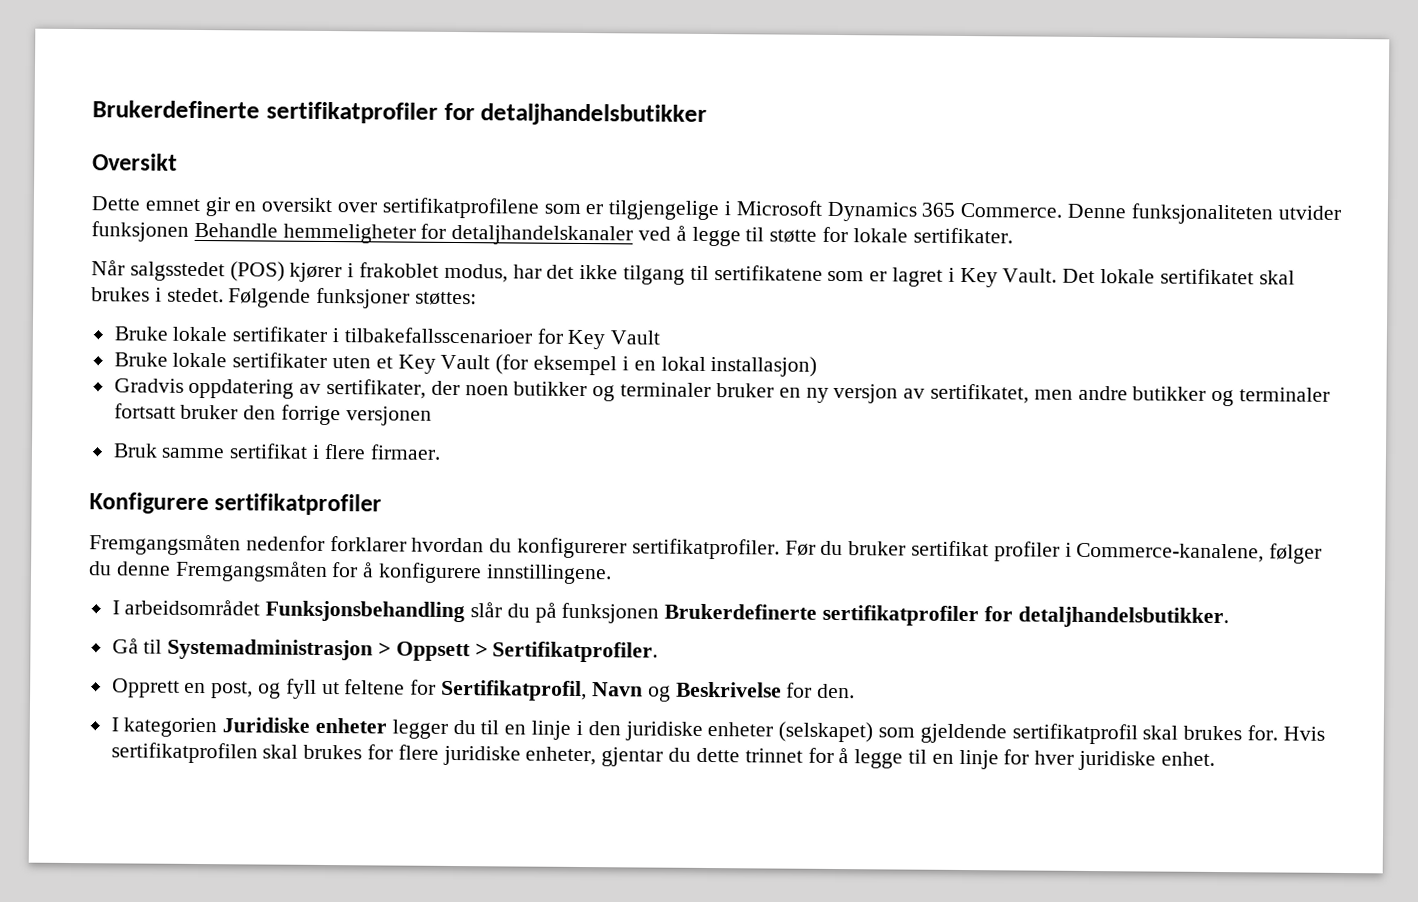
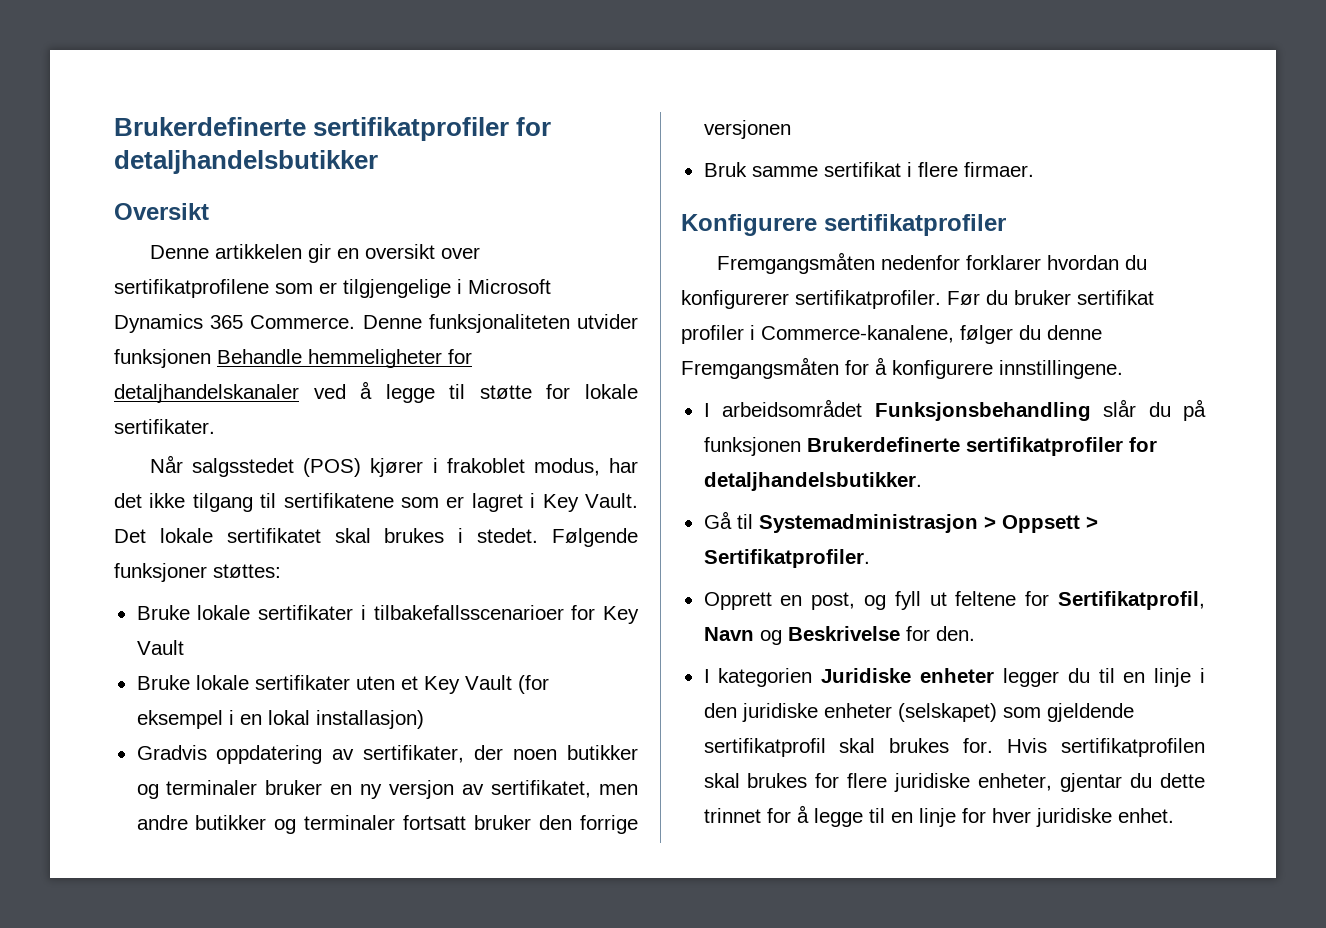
[91,196,200,211] Dette emnet -> [150,244,303,259] Denne artikkelen

